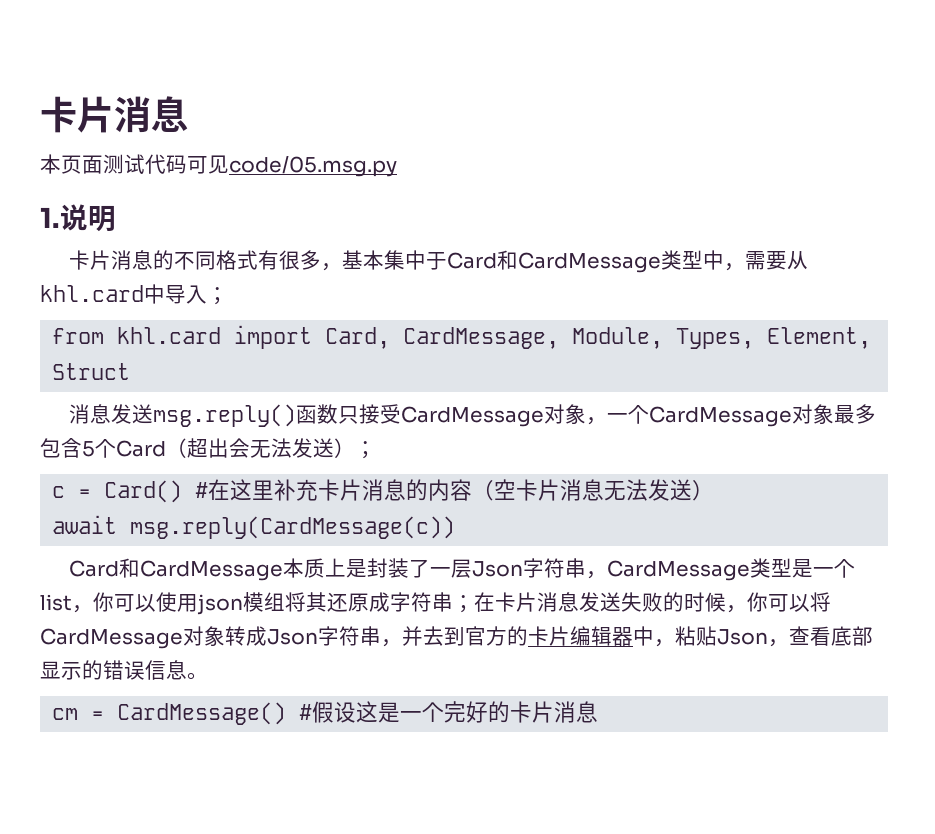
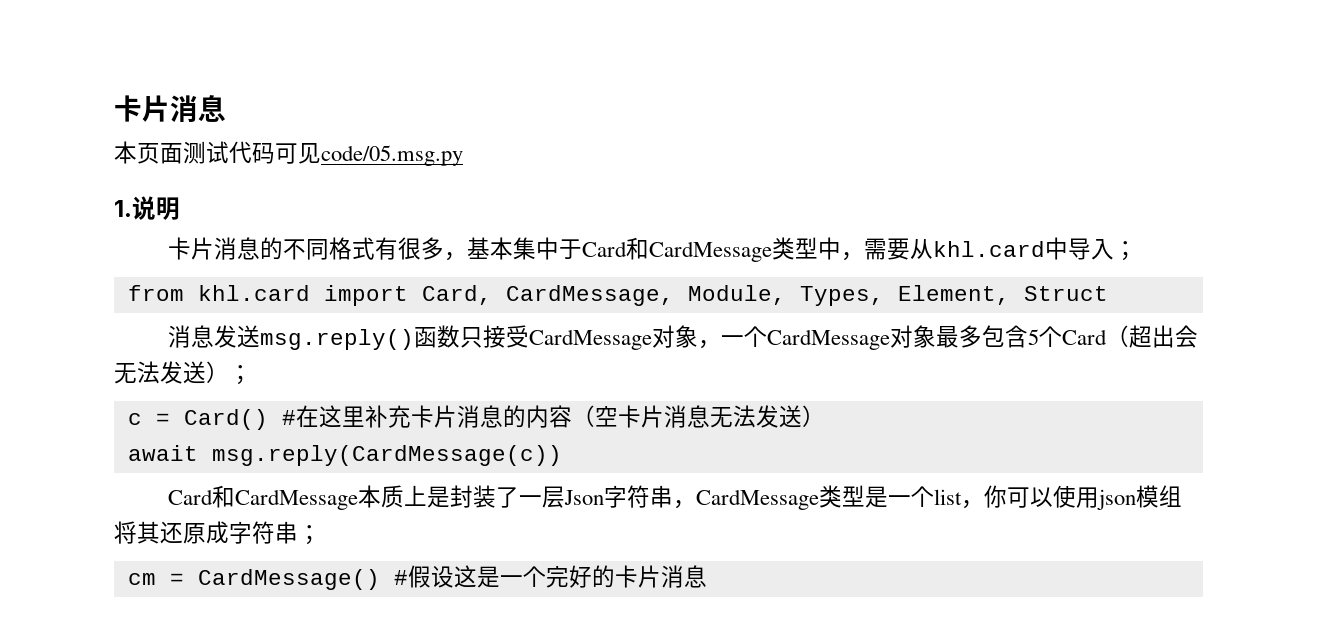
[474,592,831,613] [40,626,873,649] [40,660,208,680] 在卡片消息发送失败的时候，你可以将CardMessage对象转成Json字符串，并去到官方的卡片编辑器中，粘贴Json，查看底部显示的错误信息。 -> (321, 535) none

